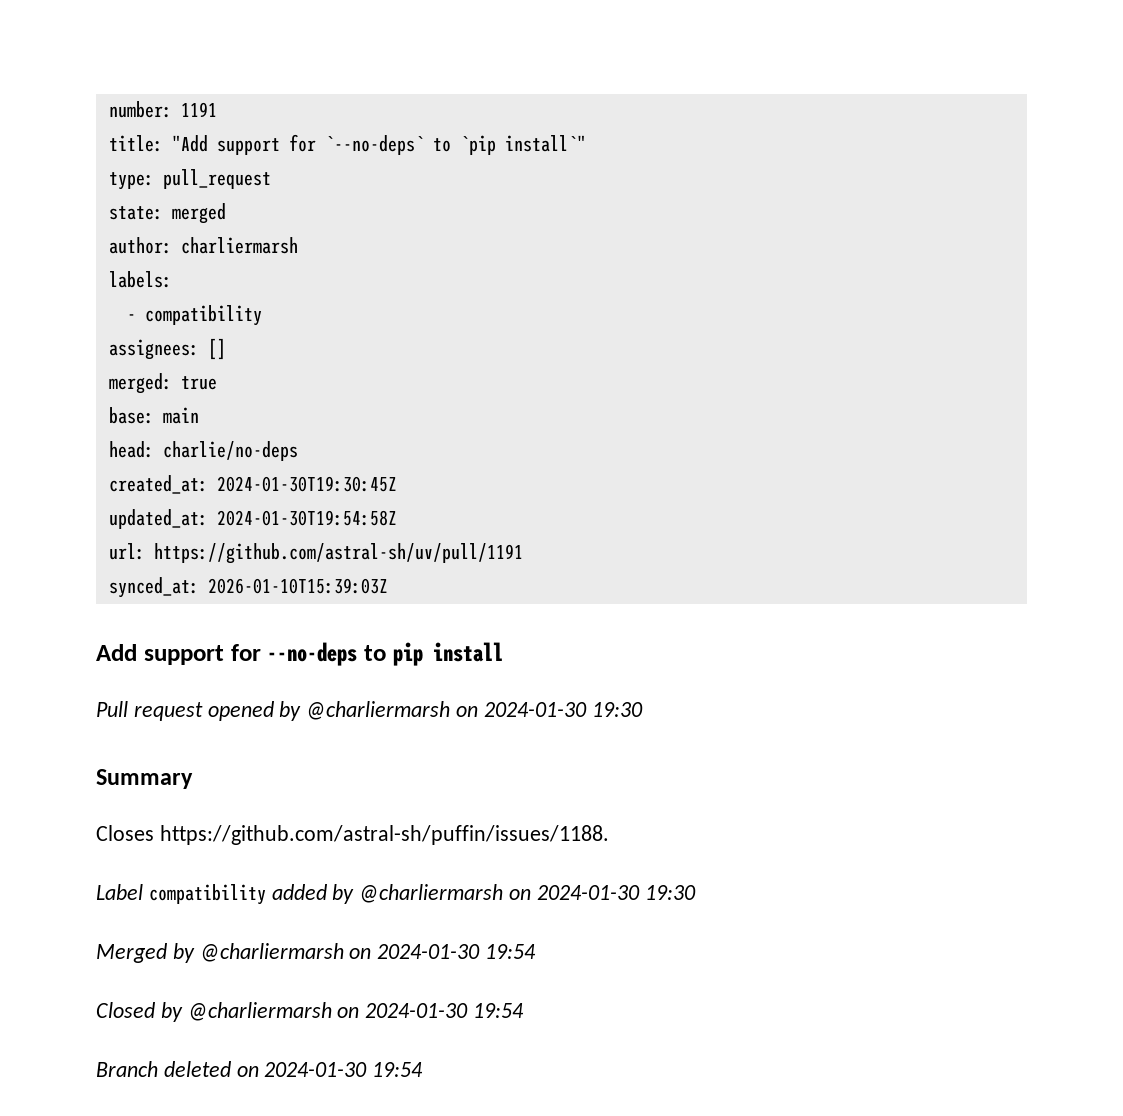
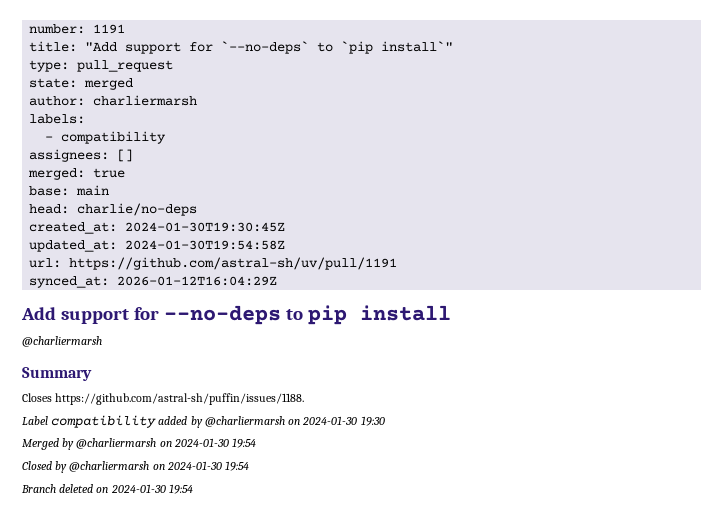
[207,578,388,594] 2026-01-10T15:39:03Z -> [117,276,278,286] 2026-01-12T16:04:29Z
[96,701,643,721] Pull request opened by @charliermarsh on 2024-01-30 19:30 -> [22,336,102,347] @charliermarsh

